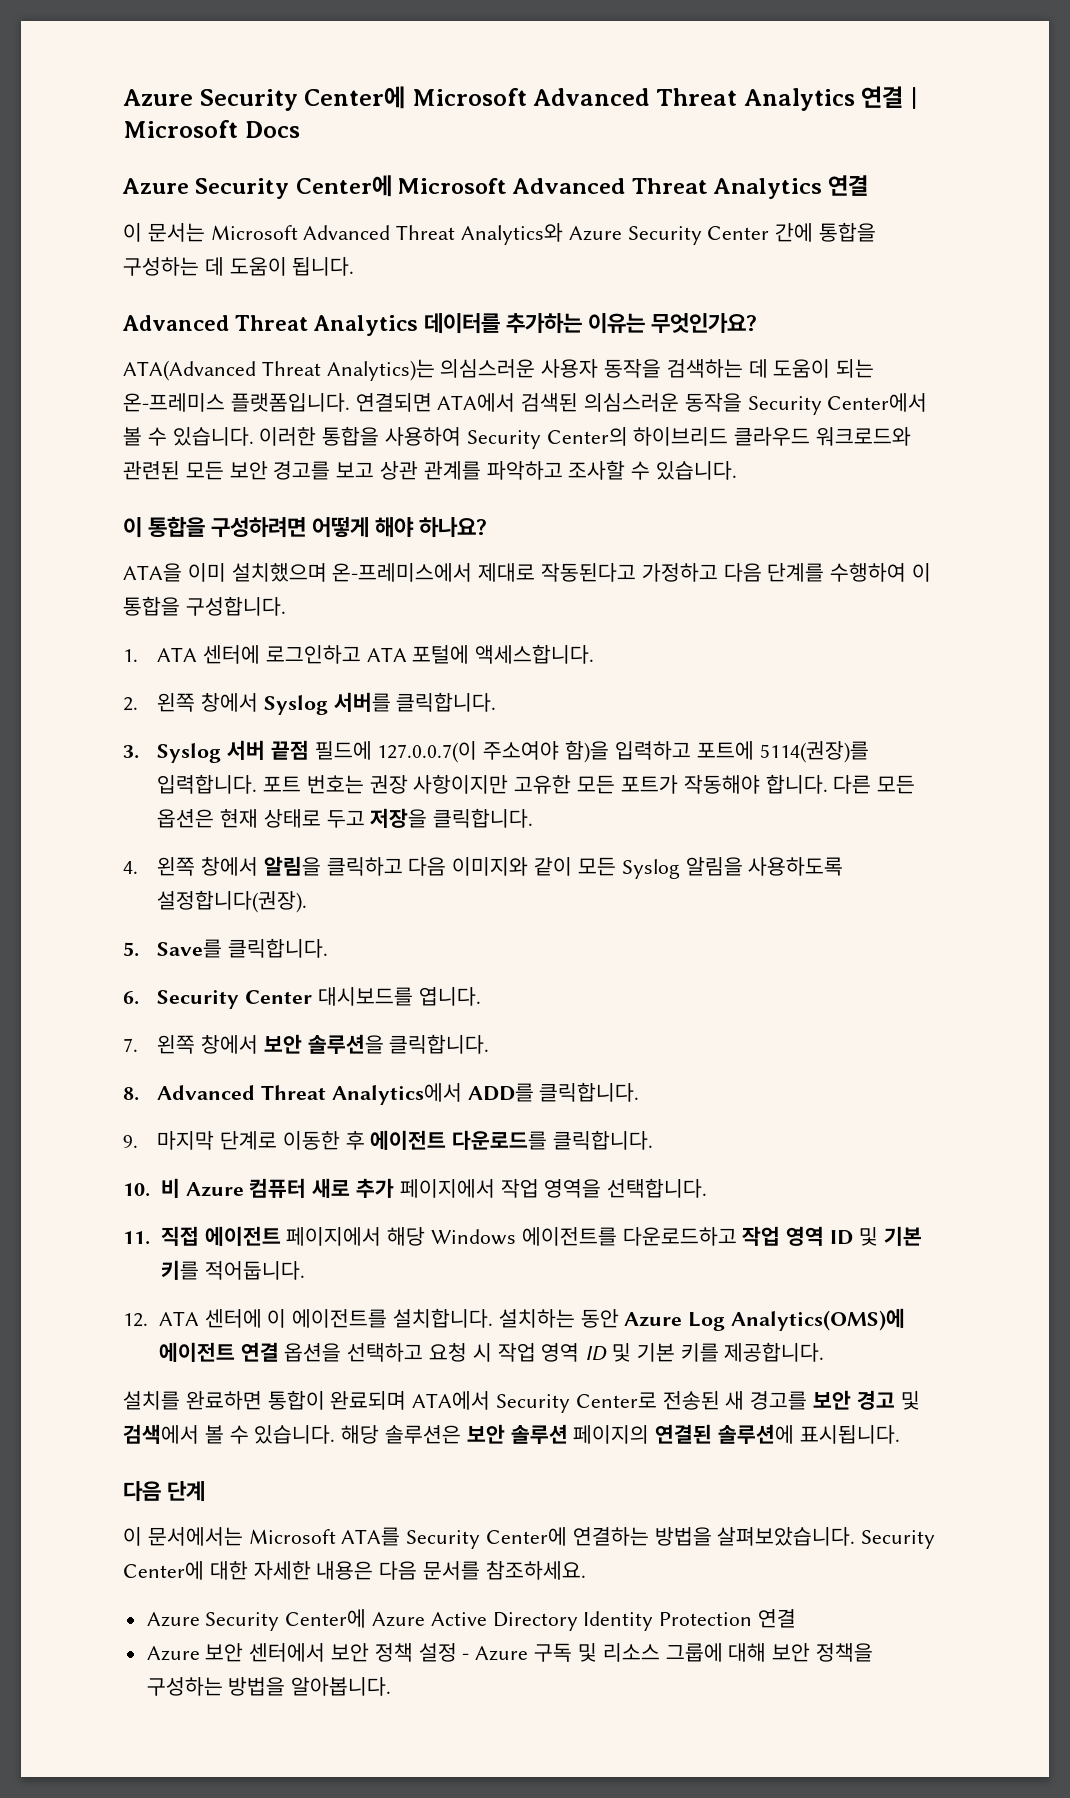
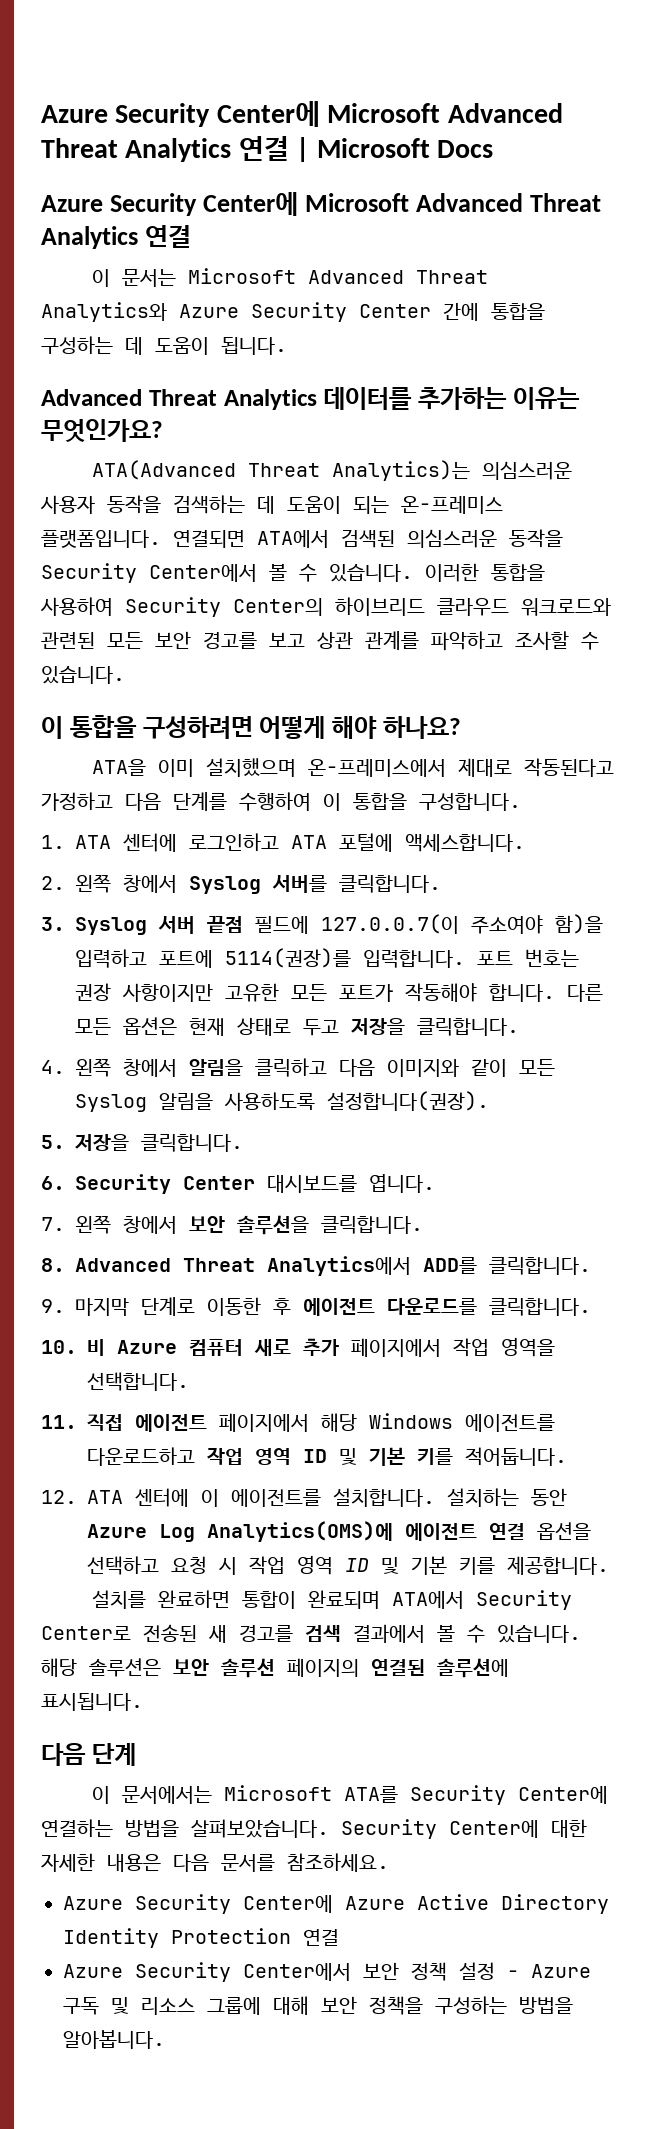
[157,939,223,958] Save를 -> [75,1134,129,1151] 저장을
[813,1390,920,1410] [123,1424,199,1444] 보안 경고 및 검색에서 -> [305,1624,425,1643] 검색 결과에서
[205,1643,326,1662] 보안 센터에서 -> [135,1962,351,1982] Security Center에서

